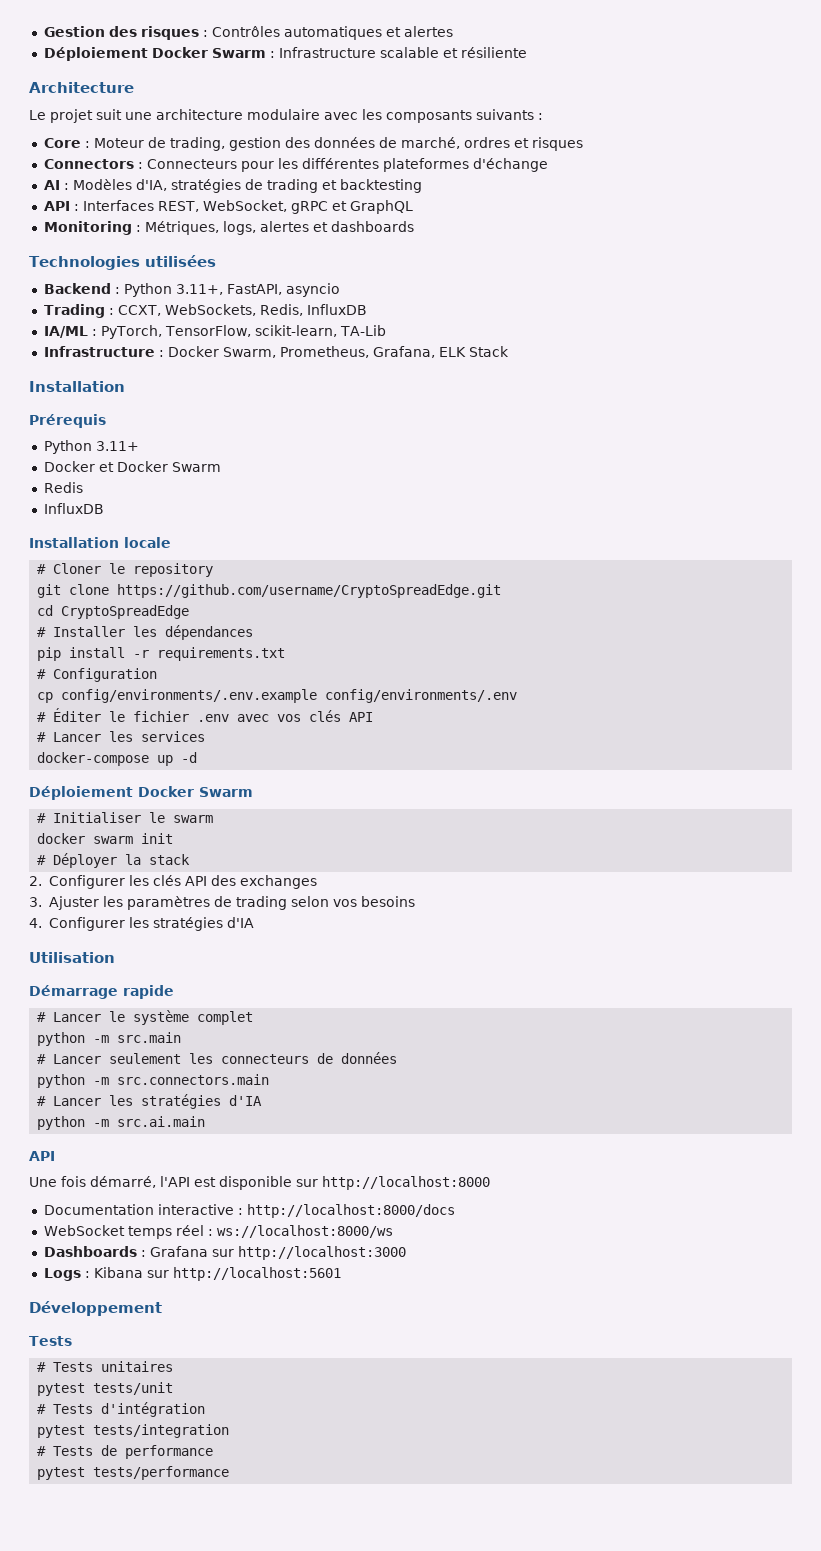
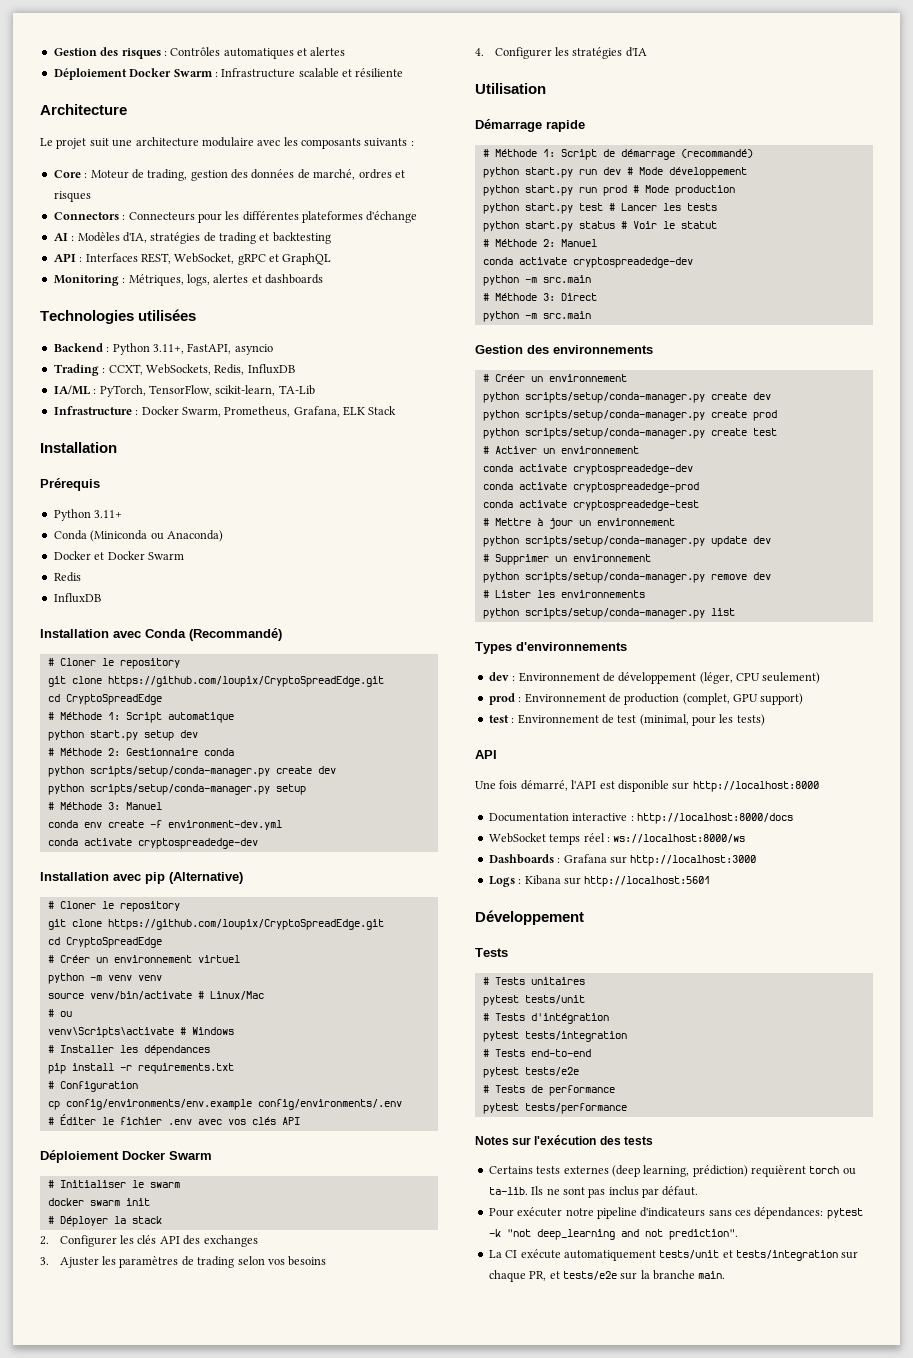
(139, 446) none -> [53,530,223,542] // Conda (Miniconda ou Anaconda)
[124,537,171,548] [37,563,214,577] [37,584,502,598] [37,605,190,619] locale // # Cloner le repository // git clone https://github.com/username/CryptoSpreadEdge.git // cd CryptoSpreadEdge -> [113,628,282,641] [47,658,180,669] [47,676,384,687] [47,694,162,705] [47,712,234,723] [47,730,198,741] [47,748,234,756] [47,766,336,777] [47,784,306,795] [47,802,162,810] [47,820,282,830] [47,838,258,849] [40,872,243,884] [47,901,180,912] [47,919,384,930] [47,937,162,948] [47,955,240,963] [47,973,162,984] [47,991,264,1000] [47,1009,72,1017] [47,1027,234,1038] avec Conda (Recommandé) // # Cloner le repository // git clone https://github.com/loupix/CryptoSpreadEdge.git // cd CryptoSpreadEdge // # Méthode 1: Script automatique // python start.py setup dev // # Méthode 2: Gestionnaire conda // python scripts/setup/conda-manager.py create dev // python scripts/setup/conda-manager.py setup // # Méthode 3: Manuel // conda env create -f environment-dev.yml // conda activate cryptospreadedge-dev // Installation avec pip (Alternative) // # Cloner le repository // git clone https://github.com/loupix/CryptoSpreadEdge.git // cd CryptoSpreadEdge // # Créer un environnement virtuel // python -m venv venv // source venv/bin/activate # Linux/Mac // # ou // venv\Scripts\activate # Windows
[61,689,318,703] config/environments/.env.example -> [65,1099,252,1110] config/environments/env.example
[37,731,206,742] [37,752,198,766] // # Lancer les services // docker-compose up -d -> (300, 1121) none
[53,1010,254,1025] [37,1032,182,1046] [37,1052,398,1064] [37,1074,270,1088] [37,1094,263,1109] [37,1116,206,1130] Lancer le système complet // python -m src.main // # Lancer seulement les connecteurs de données // python -m src.connectors.main // # Lancer les stratégies d'IA // python -m src.ai.main -> [494,149,753,160] [482,167,747,178] [482,185,735,196] [482,203,717,214] [482,221,717,232] [482,239,597,247] [482,257,693,268] [482,275,591,286] [482,293,597,301] [482,311,591,322] [475,345,653,354] [482,374,627,382] [482,392,771,403] [482,410,777,421] [482,428,777,439] [482,446,639,454] [482,464,693,475] [482,482,699,493] [482,500,699,511] [482,518,675,529] [482,536,771,547] [482,554,651,565] [482,572,771,583] [482,590,645,598] [482,608,735,619] [475,642,627,654] [488,672,821,684] [488,693,804,705] [488,714,765,726] Méthode 1: Script de démarrage (recommandé) // python start.py run dev # Mode développement // python start.py run prod # Mode production // python start.py test # Lancer les tests // python start.py status # Voir le statut // # Méthode 2: Manuel // conda activate cryptospreadedge-dev // python -m src.main // # Méthode 3: Direct // python -m src.main // Gestion des environnements // # Créer un environnement // python scripts/setup/conda-manager.py create dev // python scripts/setup/conda-manager.py create prod // python scripts/setup/conda-manager.py create test // # Activer un environnement // conda activate cryptospreadedge-dev // conda activate cryptospreadedge-prod // conda activate cryptospreadedge-test // # Mettre à jour un environnement // python scripts/setup/conda-manager.py update dev // # Supprimer un environnement // python scripts/setup/conda-manager.py remove dev // # Lister les environnements // python scripts/setup/conda-manager.py list // Types d'environnements // dev : Environnement de développement (léger, CPU seulement) // prod : Environnement de production (complet, GPU support) // test : Environnement de test (minimal, pour les tests)
(230, 1431) none -> [482,1049,591,1057] [482,1067,579,1078] // # Tests end-to-end // pytest tests/e2e
(230, 1473) none -> [475,1135,653,1145] [488,1165,856,1177] [488,1186,699,1198] [488,1207,863,1219] [488,1229,738,1240] [488,1249,859,1261] [488,1270,726,1282] // Notes sur l'exécution des tests // Certains tests externes (deep learning, prédiction) requièrent torch ou ta-lib. Ils ne sont pas inclus par défaut. // Pour exécuter notre pipeline d'indicateurs sans ces dépendances: pytest -k "not deep_learning and not prediction". // La CI exécute automatiquement tests/unit et tests/integration sur chaque PR, et tests/e2e sur la branche main.

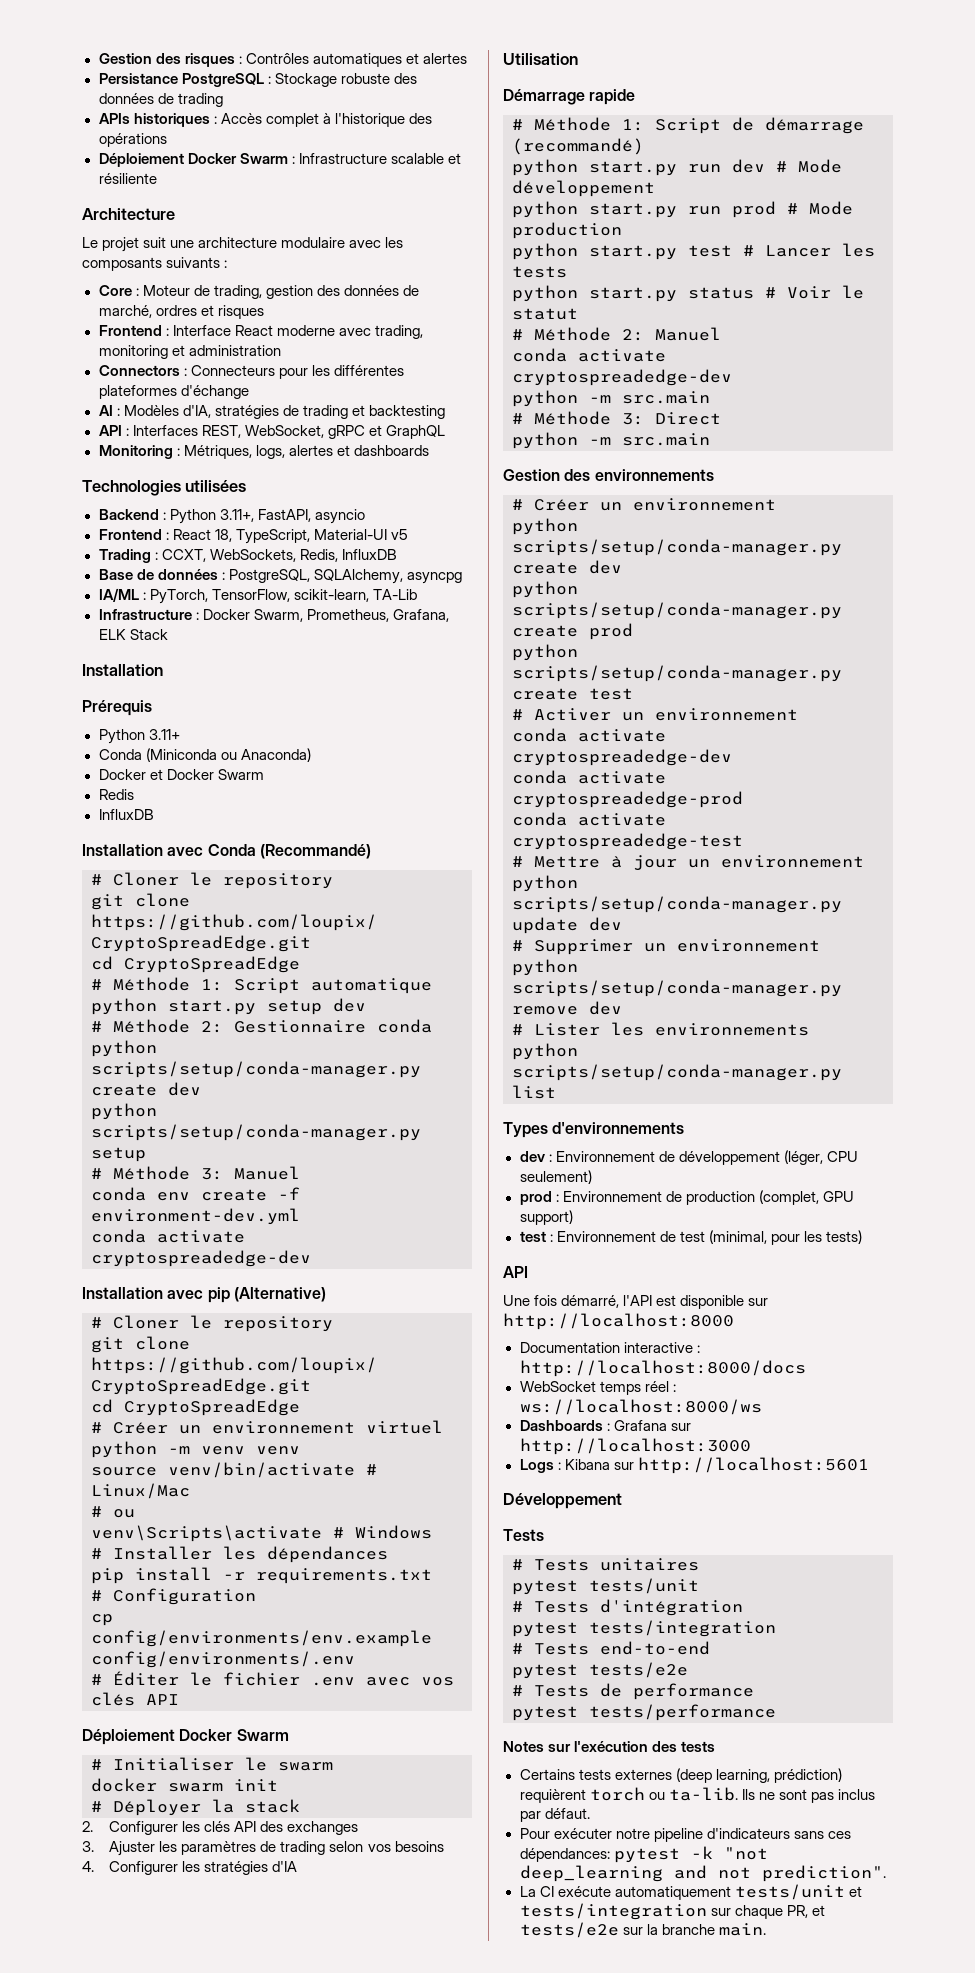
(346, 51) none -> [98,73,417,87] [98,93,223,107] [98,113,432,127] [98,133,167,147] // Persistance PostgreSQL : Stockage robuste des données de trading // APIs historiques : Accès complet à l'historique des opérations
(91, 196) none -> [98,325,423,339] [98,345,281,359] // Frontend : Interface React moderne avec trading, monitoring et administration
(273, 349) none -> [98,529,408,544] // Frontend : React 18, TypeScript, Material-UI v5
(295, 369) none -> [98,569,462,584] // Base de données : PostgreSQL, SQLAlchemy, asyncpg

